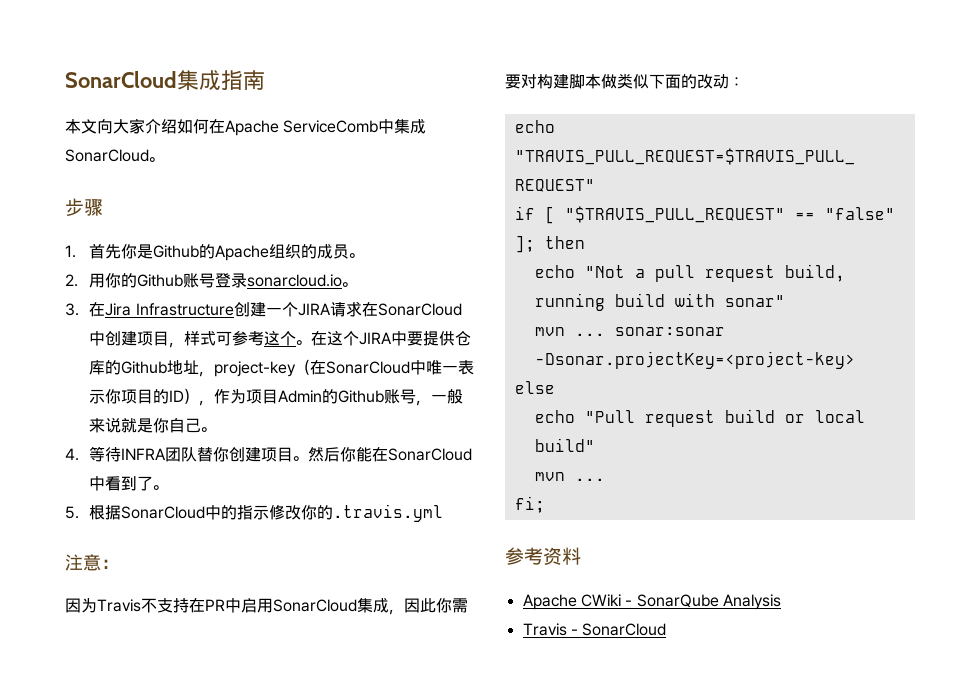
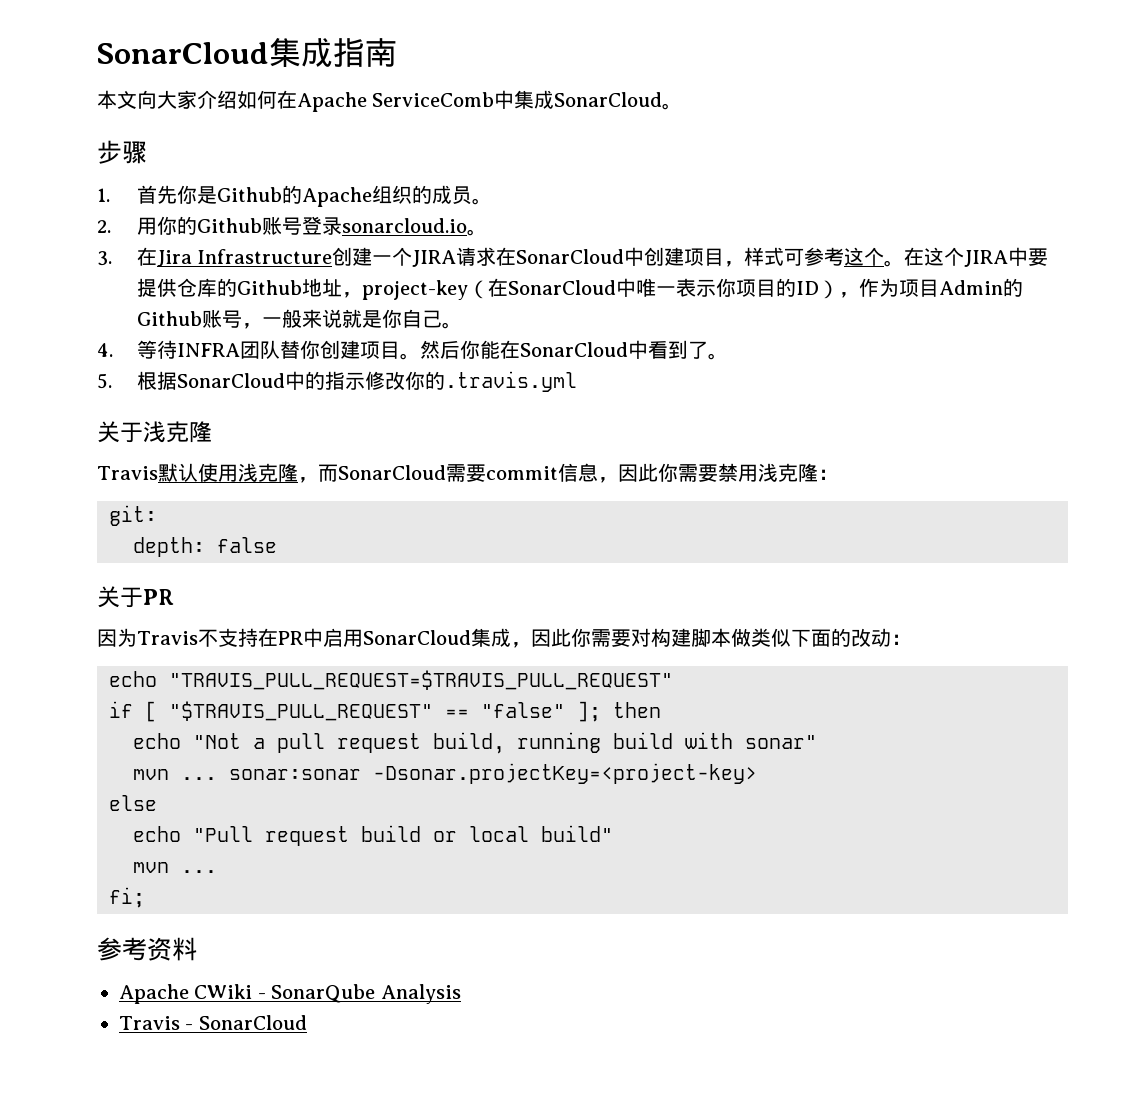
[65,554,119,571] 注意： -> [97,421,212,443] [97,463,838,483] [109,505,157,526] [133,537,277,557] [97,586,174,608] 关于浅克隆 // Travis默认使用浅克隆，而SonarCloud需要commit信息，因此你需要禁用浅克隆： // git: // depth: false // 关于PR

